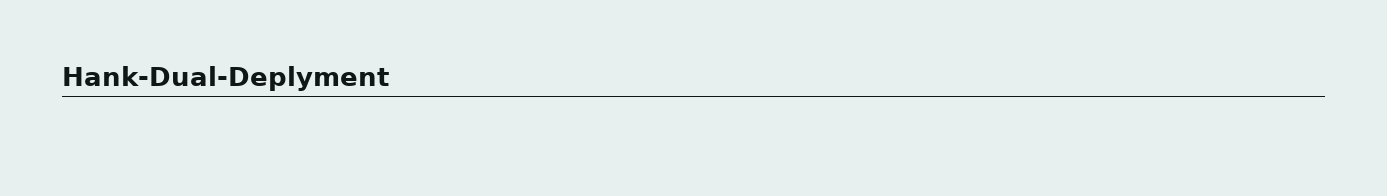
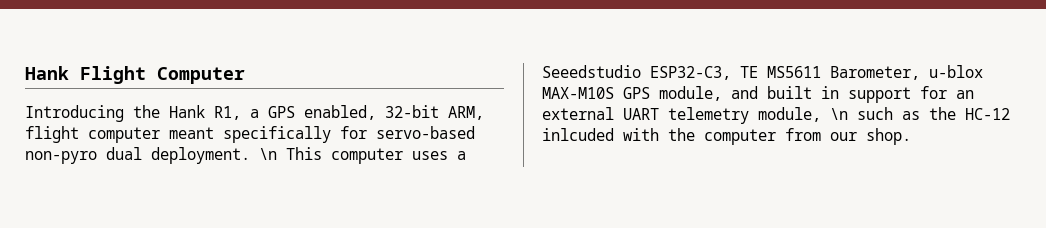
[62,66,389,91] Hank-Dual-Deplyment -> [25,66,245,84] [25,105,484,122] [25,126,475,143] [25,147,466,164] [542,65,983,80] [542,86,974,103] [542,107,1010,124] [542,128,911,145] Hank Flight Computer // Introducing the Hank R1, a GPS enabled, 32-bit ARM, flight computer meant specifically for servo-based non-pyro dual deployment. \n This computer uses a Seeedstudio ESP32-C3, TE MS5611 Barometer, u-blox MAX-M10S GPS module, and built in support for an external UART telemetry module, \n such as the HC-12 inlcuded with the computer from our shop.

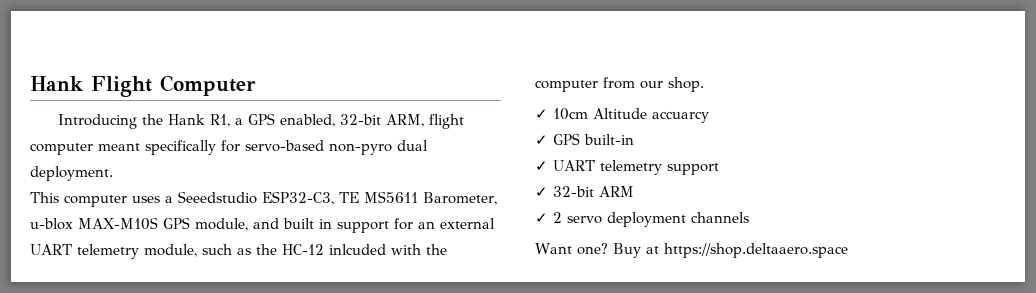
[259,148,277,160] \n -> (113, 173) //
[830,108,848,120] \n -> (197, 250) none
(911, 136) none -> [535,108,709,123] [535,133,634,145] [535,160,719,175] [535,186,634,197] [535,212,749,227] [535,243,848,258] // ✓ 10cm Altitude accuarcy // ✓ GPS built-in // ✓ UART telemetry support // ✓ 32-bit ARM // ✓ 2 servo deployment channels // Want one? Buy at https://shop.deltaaero.space

